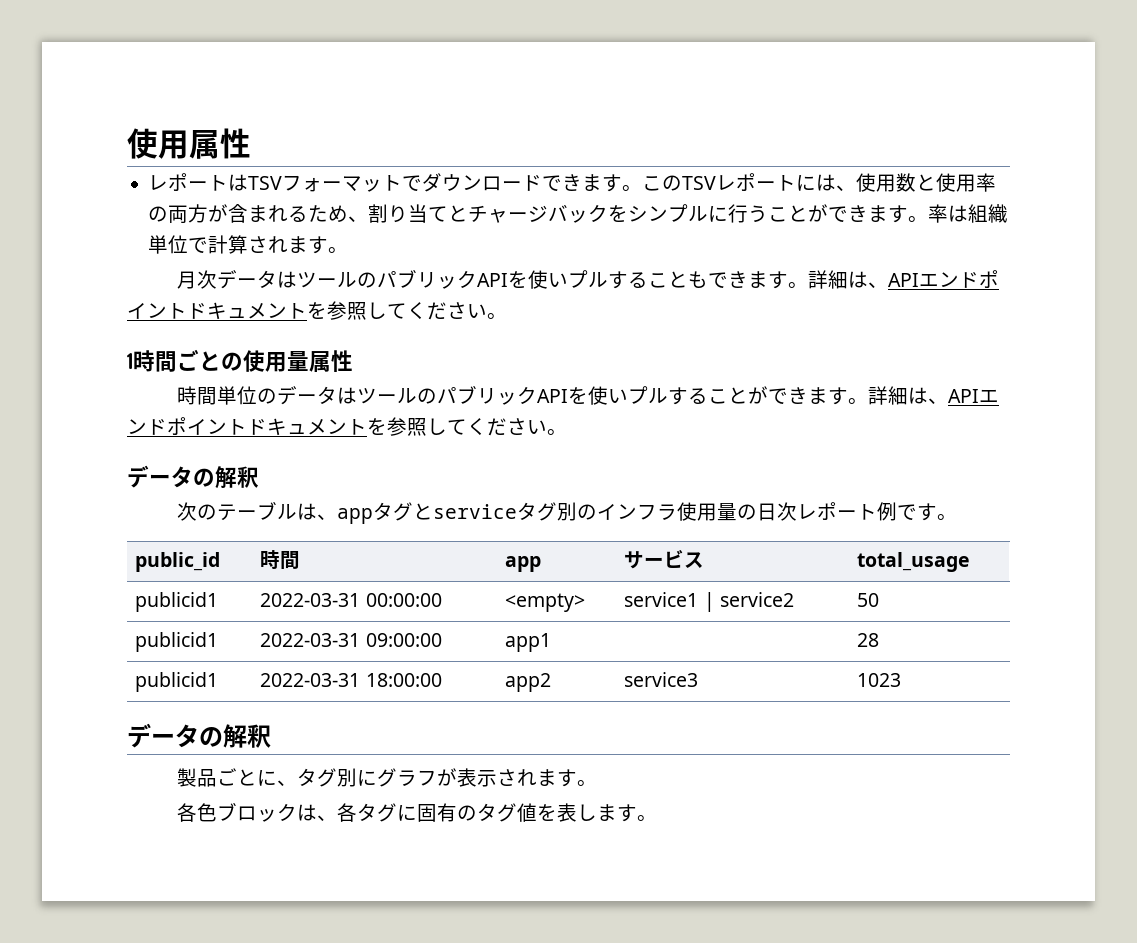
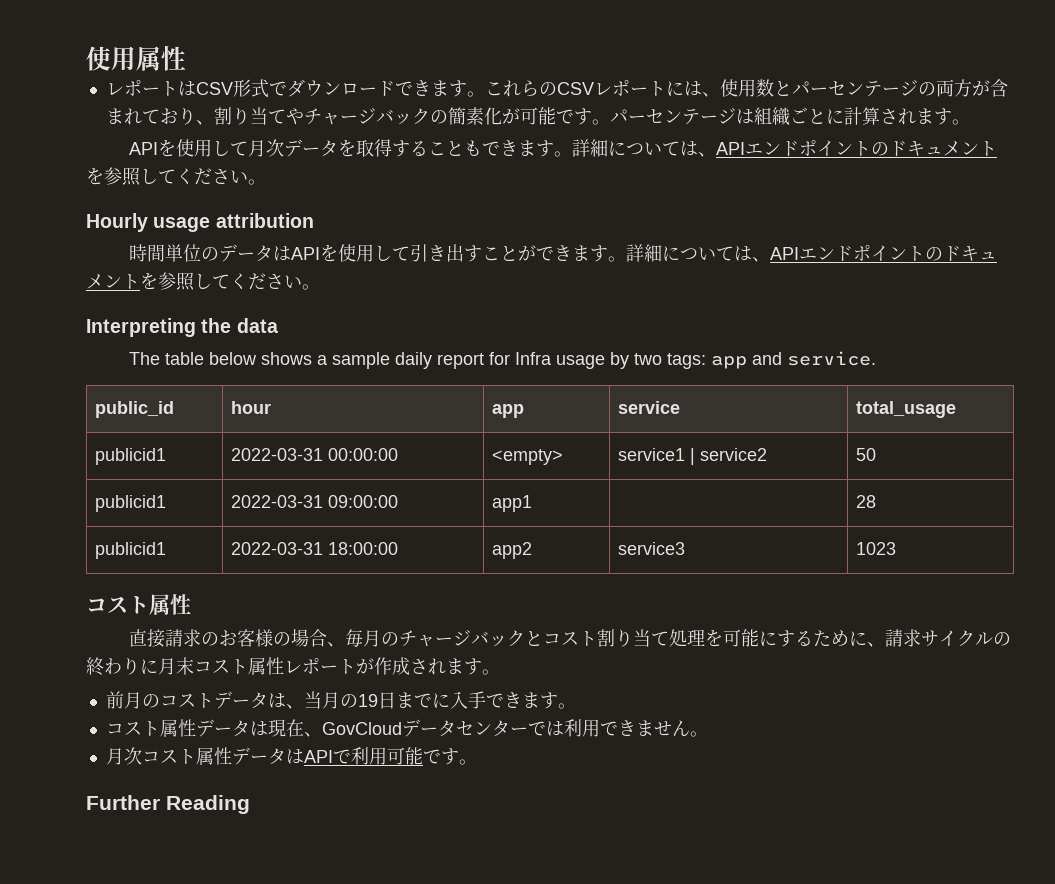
[248,175,403,192] TSVフォーマット -> [195,79,269,98] CSV形式
[662,175,717,191] のTSV -> [502,80,594,97] れらのCSV
[936,173,997,192] 使用率 -> [791,80,918,97] パーセンテージ
[288,205,349,223] るため -> [141,107,196,125] ており
[448,204,1009,223] [148,235,349,254] [176,269,608,289] とチャージバックをシンプルに行うことができます。率は組織単位で計算されます。 // 月次データはツールのパブリックAPIを使いプル -> [285,107,970,126] [128,139,392,157] やチャージバックの簡素化が可能です。パーセンテージは組織ごとに計算されます。 // APIを使用して月次データを取得
[847,270,999,288] [127,301,507,320] [127,349,353,372] は、APIエンドポイントドキュメントを参照してください。 // 1時間ごとの使用量属性 -> [607,140,997,157] [86,167,266,186] [86,213,314,232] については、APIエンドポイントのドキュメントを参照してください。 // Hourly usage attribution
[356,385,708,405] ツールのパブリックAPIを使いプルする -> [290,244,482,262] APIを使用して引き出す
[907,387,999,404] [127,417,567,436] [127,465,259,489] [176,501,957,524] は、APIエンドポイントドキュメントを参照してください。 // データの解釈 // 次のテーブルは、appタグとserviceタグ別のインフラ使用量の日次レポート例です。 -> [661,245,997,262] [86,272,320,291] [86,318,278,337] [128,351,876,369] については、APIエンドポイントのドキュメントを参照してください。 // Interpreting the data // The table below shows a sample daily report for Infra usage by two tags: app and service.
[260,550,301,569] 時間 -> [230,401,271,414] hour
[624,550,705,569] サービス -> [617,401,680,414] service
[127,723,271,748] [176,768,597,787] [176,802,657,822] データの解釈 // 製品ごとに、タグ別にグラフが表示されます。 // 各色ブロックは、各タグに固有のタグ値を表します。 -> [86,594,191,615] [128,629,1011,648] [86,657,500,676] [105,691,576,709] [105,719,708,737] [105,747,477,765] [86,795,250,814] コスト属性 // 直接請求のお客様の場合、毎月のチャージバックとコスト割り当て処理を可能にするために、請求サイクルの終わりに月末コスト属性レポートが作成されます。 // 前月のコストデータは、当月の19日までに入手できます。 // コスト属性データは現在、GovCloudデータセンターでは利用できません。 // 月次コスト属性データはAPIで利用可能です。 // Further Reading

